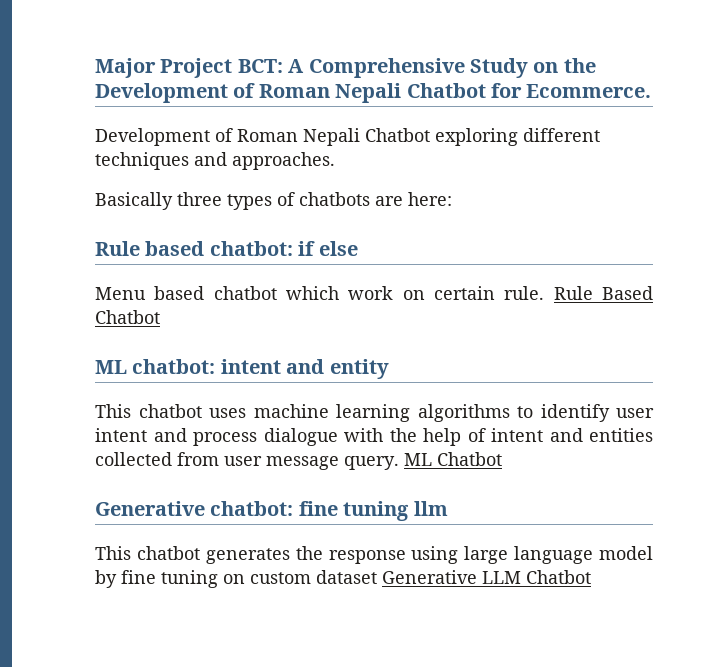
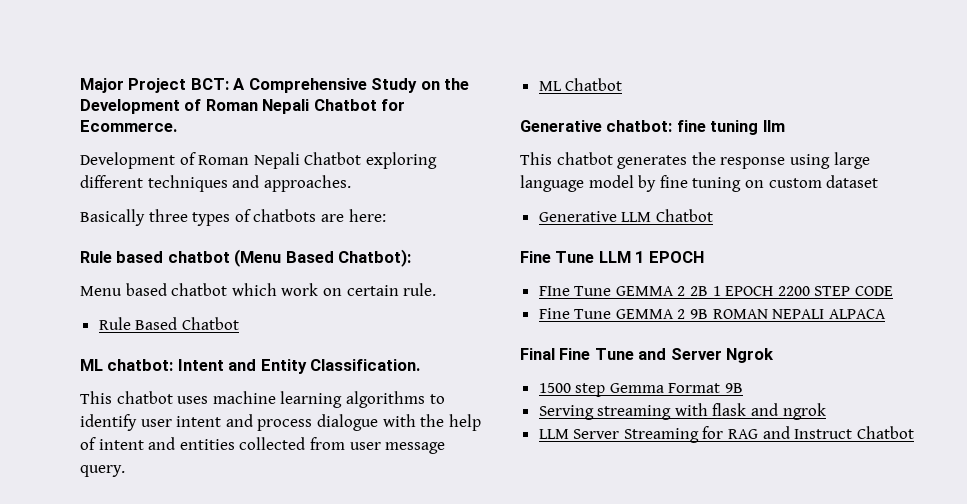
[209,241,358,256] chatbot: if else -> [167,249,412,267] chatbot (Menu Based Chatbot):
(545, 293) none -> (437, 289) //
[220,359,389,379] intent and entity -> [177,359,421,374] Intent and Entity Classification.
(399, 463) none -> (125, 471) //
(377, 577) none -> (879, 181) //
(591, 577) none -> [520,251,704,263] [538,286,894,296] [538,308,886,319] [520,348,775,363] [538,383,744,397] [538,403,826,420] [538,426,914,443] // Fine Tune LLM 1 EPOCH // FIne Tune GEMMA 2 2B 1 EPOCH 2200 STEP CODE // Fine Tune GEMMA 2 9B ROMAN NEPALI ALPACA // Final Fine Tune and Server Ngrok // 1500 step Gemma Format 9B // Serving streaming with flask and ngrok // LLM Server Streaming for RAG and Instruct Chatbot

